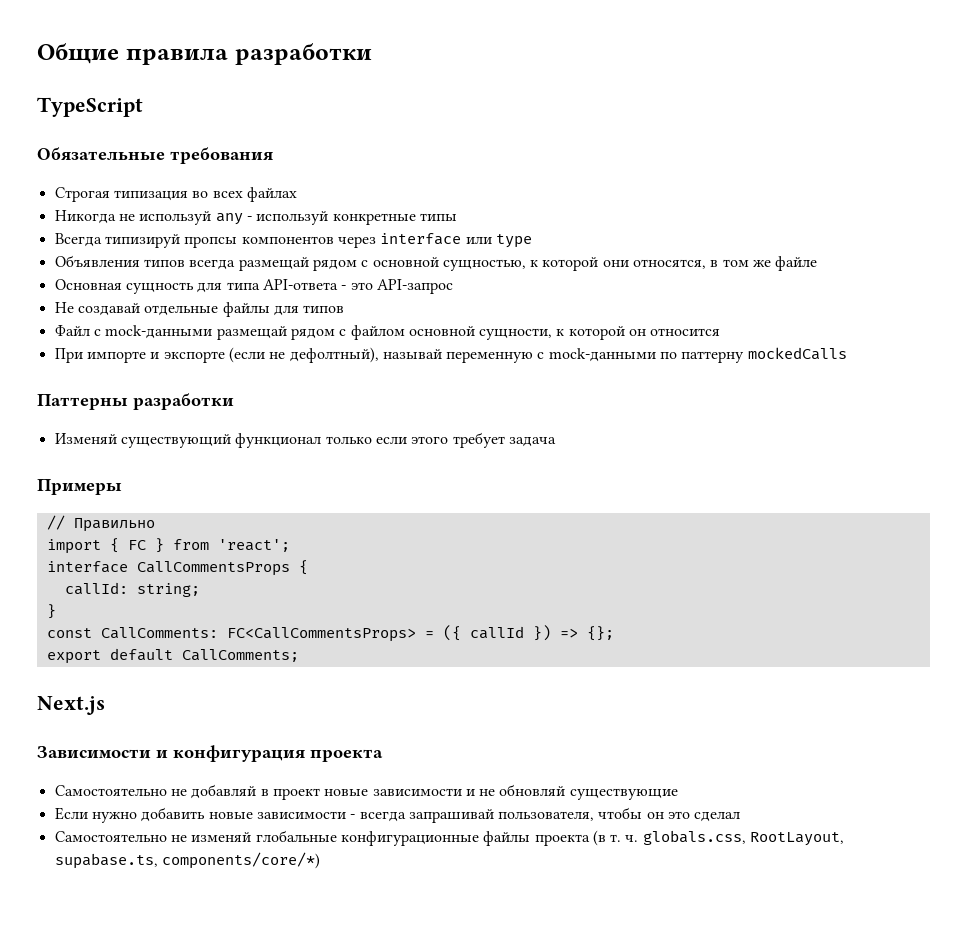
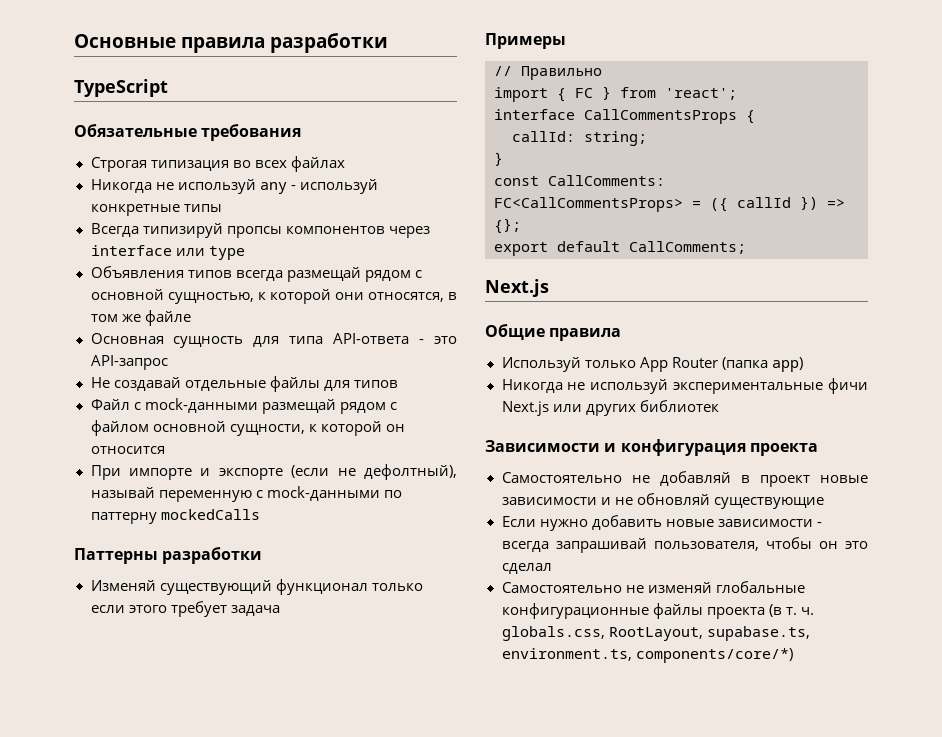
[37,43,119,64] Общие -> [74,34,176,48] Основные
(105, 705) none -> [485,324,622,341] [501,357,803,372] [501,378,868,394] [501,400,719,416] // Общие правила // Используй только App Router (папка app) // Никогда не используй экспериментальные фичи Next.js или других библиотек
(158, 861) none -> [501,648,632,661] environment.ts,

